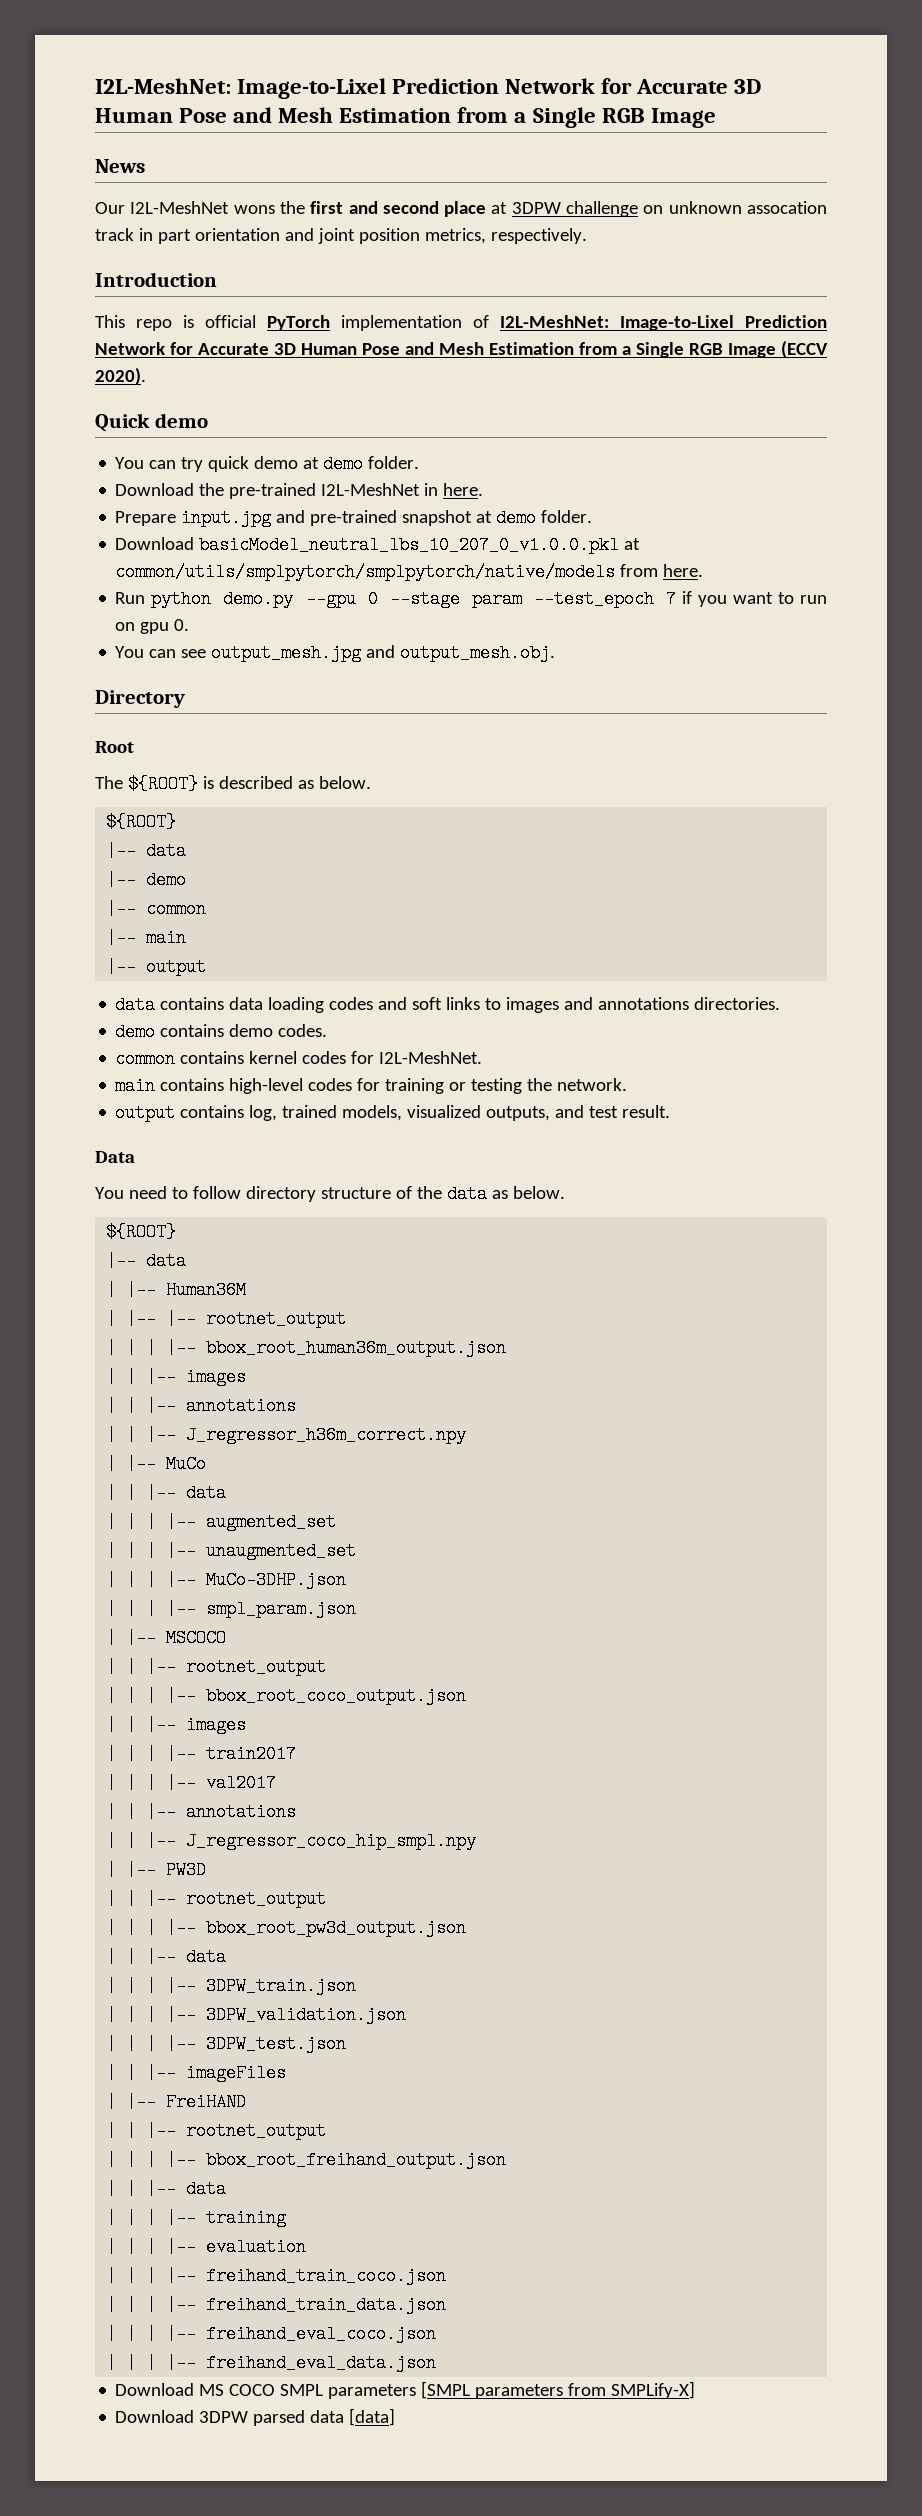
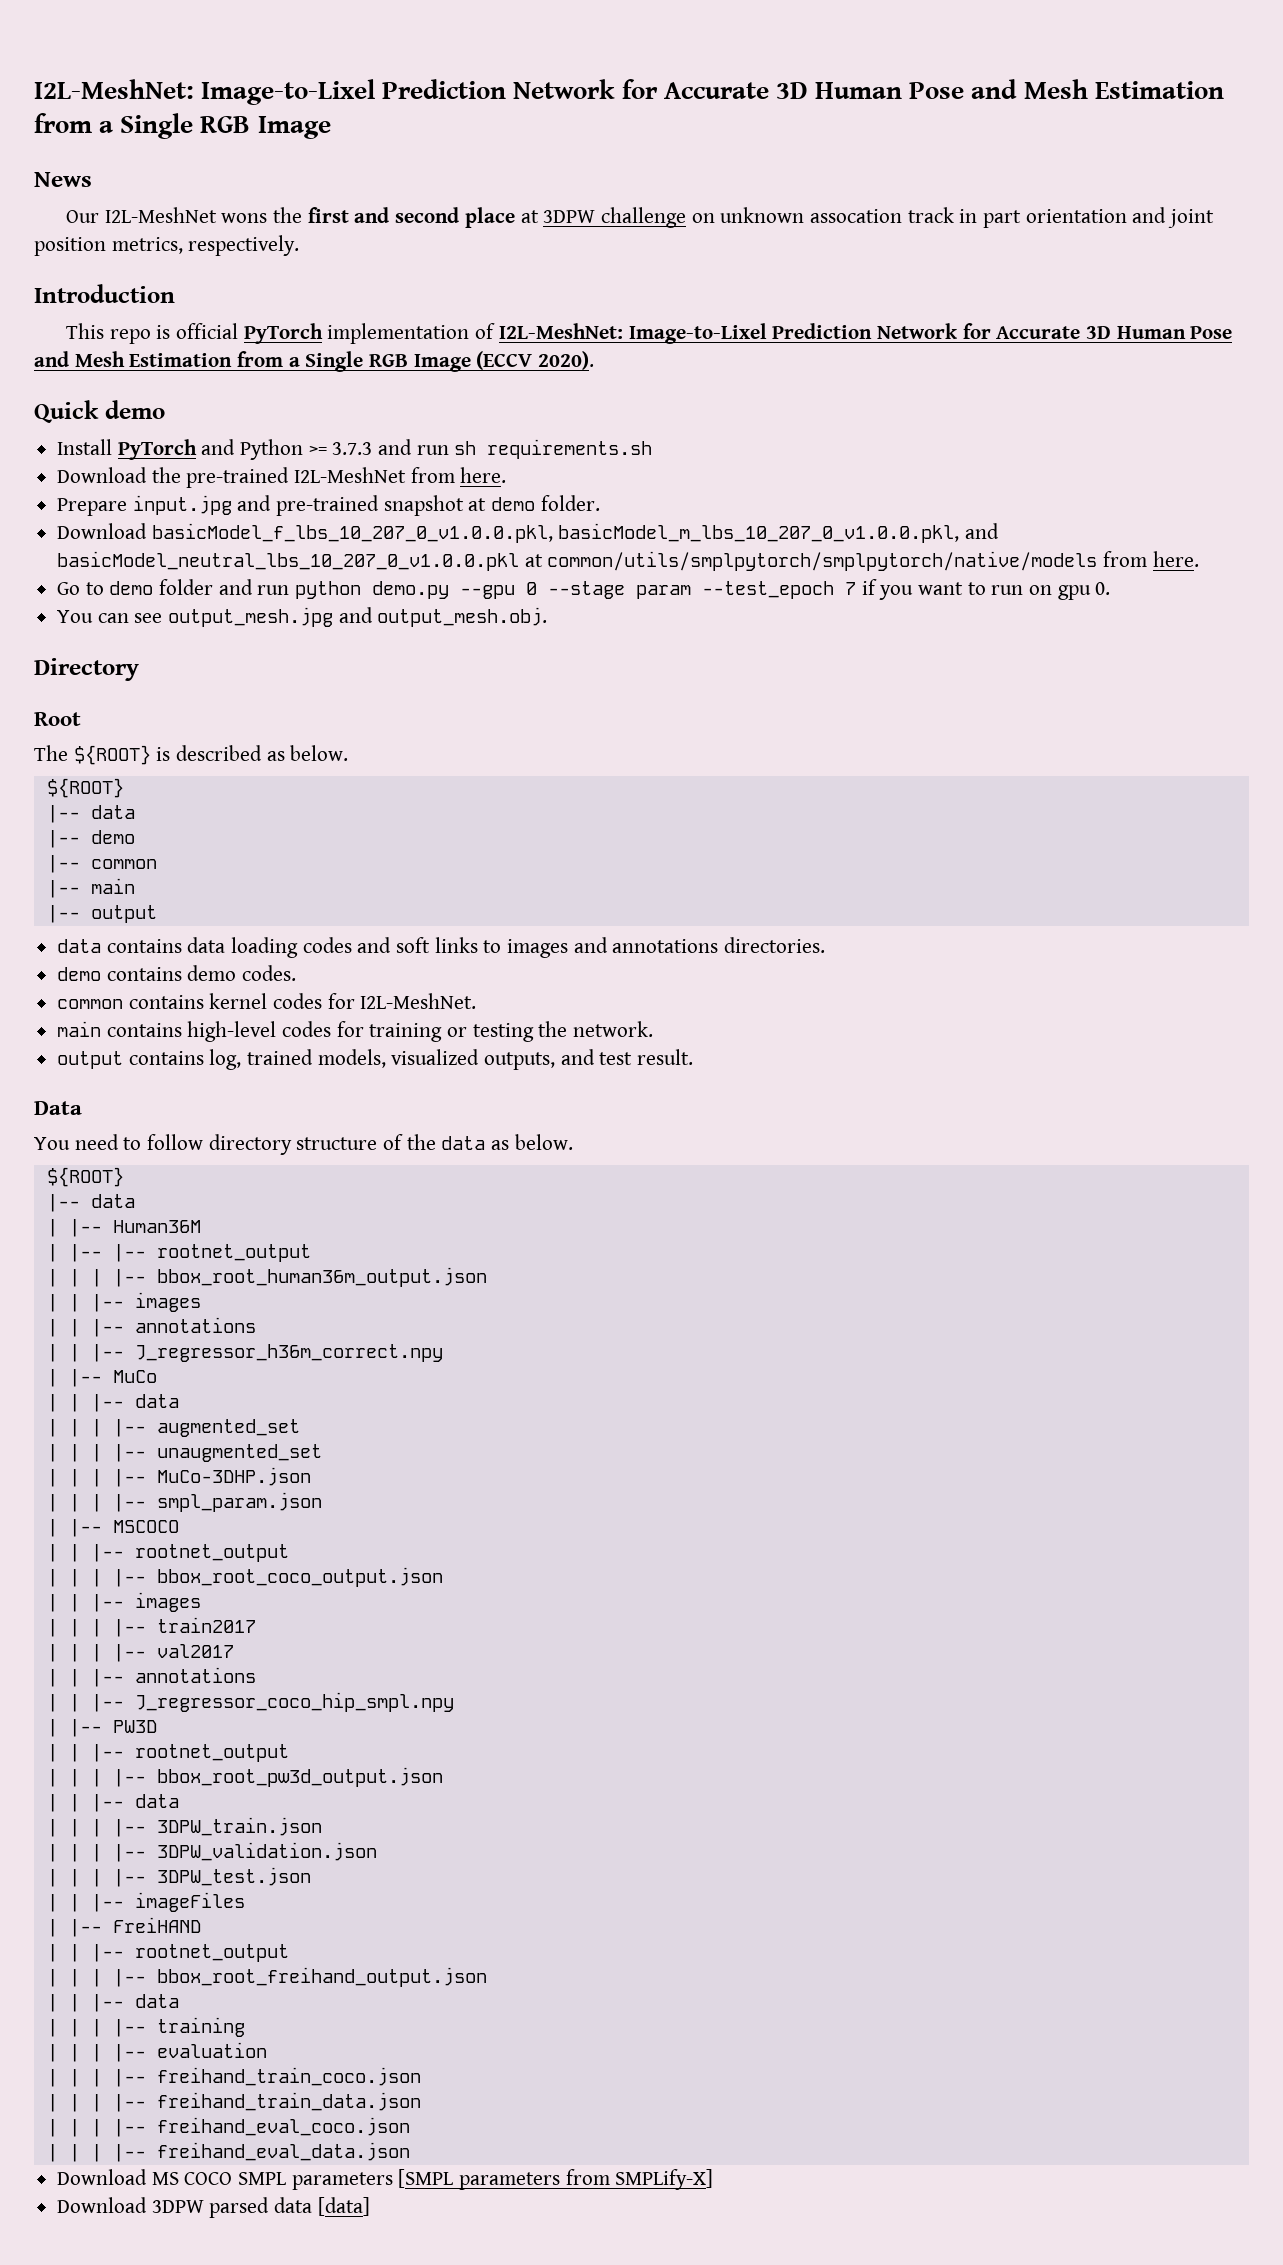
[115,455,420,473] You can try quick demo at demo folder. -> [57,439,653,460] Install PyTorch and Python >= 3.7.3 and run sh requirements.sh
[424,483,439,496] in -> [410,467,455,483] from
(195, 543) none -> [151,523,1000,543] basicModel_f_lbs_10_207_0_v1.0.0.pkl, basicModel_m_lbs_10_207_0_v1.0.0.pkl, and
[115,592,146,604] Run -> [57,579,290,595] Go to demo folder and run

